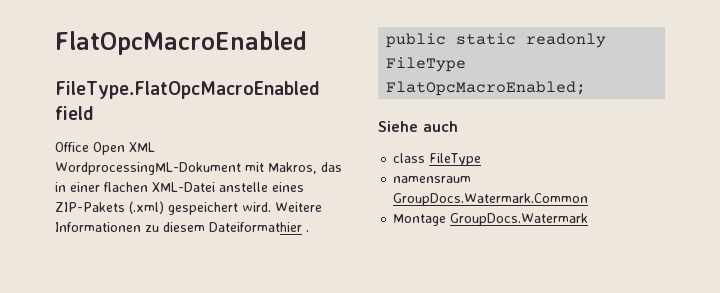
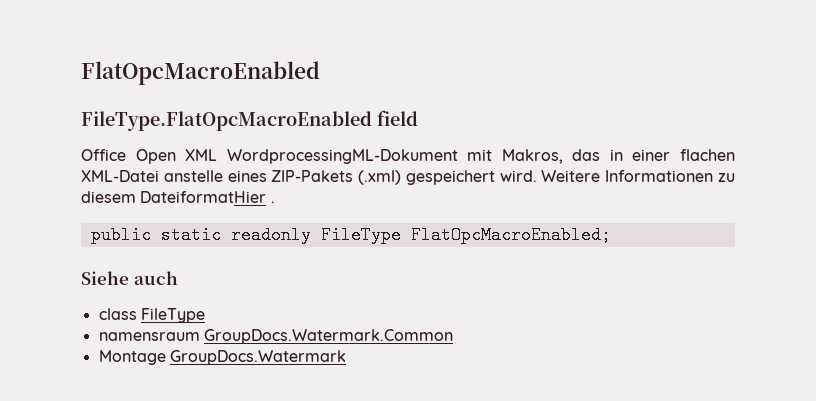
[209,222,302,232] Dateiformathier -> [140,191,267,203] DateiformatHier

